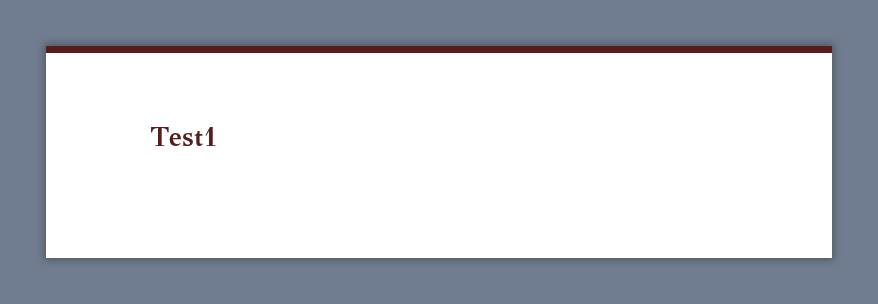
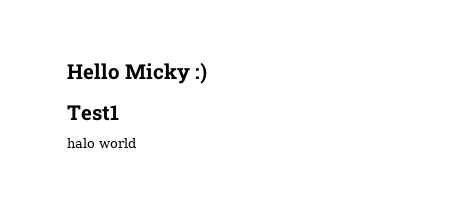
(150, 137) none -> [67,62,208,84] Hello Micky :) //
(217, 137) none -> [67,138,136,148] // halo world

